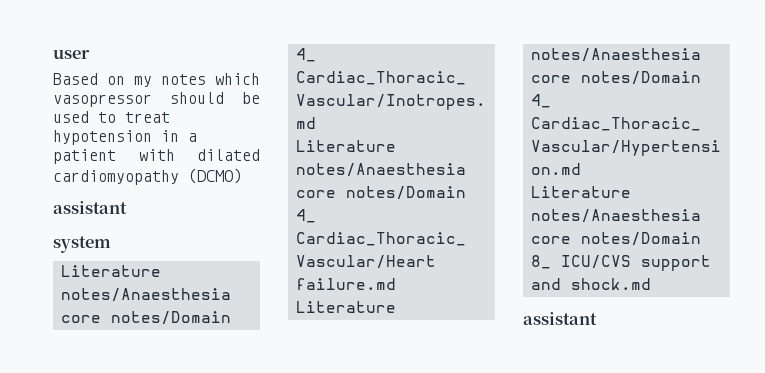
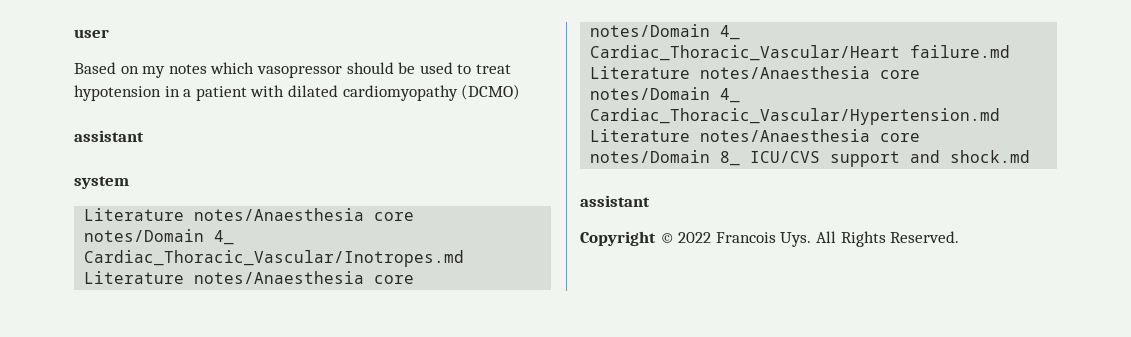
(597, 318) none -> [580,231,960,247] // Copyright © 2022 Francois Uys. All Rights Reserved.

